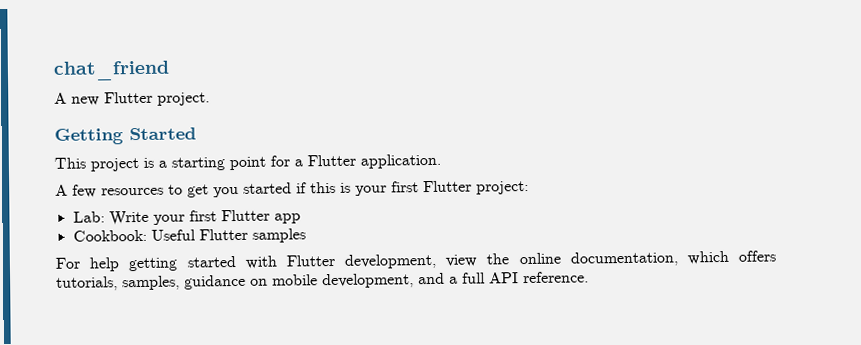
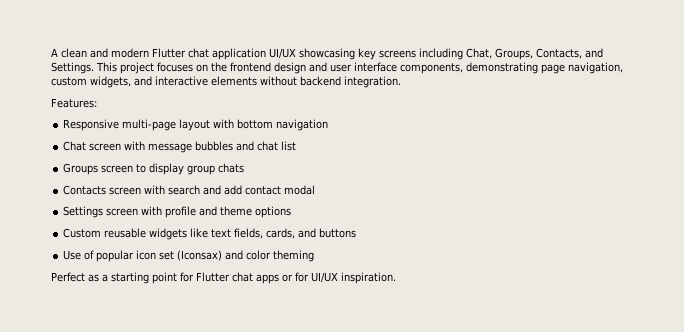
[53,60,170,81] [54,91,210,106] [54,127,196,145] [54,153,441,172] [55,180,529,198] [72,209,301,226] [72,228,306,243] [55,250,776,272] [56,271,589,291] chat_friend // A new Flutter project. // Getting Started // This project is a starting point for a Flutter application. // A few resources to get you started if this is your first Flutter project: // Lab: Write your first Flutter app // Cookbook: Useful Flutter samples // For help getting started with Flutter development, view the online documentation, which offers tutorials, samples, guidance on mobile development, and a full API reference. -> [51,48,603,60] [51,62,623,74] [51,76,401,88] [51,98,97,108] [63,119,329,131] [63,141,297,153] [63,163,245,175] [63,185,316,195] [63,206,292,218] [63,228,357,240] [63,250,315,262] [51,272,396,284] A clean and modern Flutter chat application UI/UX showcasing key screens including Chat, Groups, Contacts, and Settings. This project focuses on the frontend design and user interface components, demonstrating page navigation, custom widgets, and interactive elements without backend integration. // Features: // Responsive multi-page layout with bottom navigation // Chat screen with message bubbles and chat list // Groups screen to display group chats // Contacts screen with search and add contact modal // Settings screen with profile and theme options // Custom reusable widgets like text fields, cards, and buttons // Use of popular icon set (Iconsax) and color theming // Perfect as a starting point for Flutter chat apps or for UI/UX inspiration.

